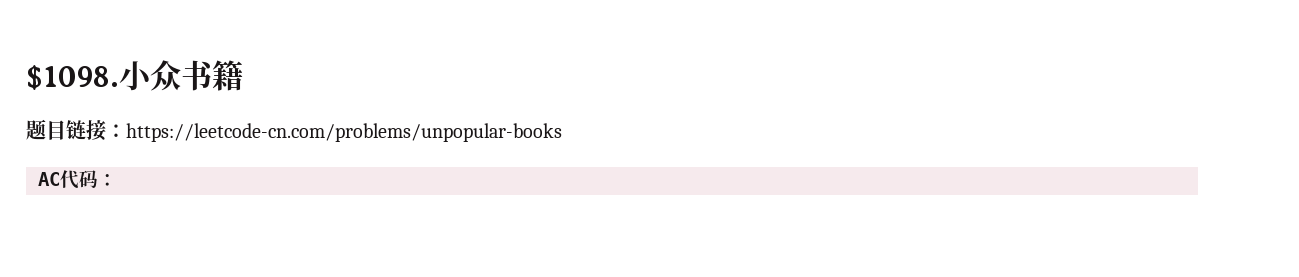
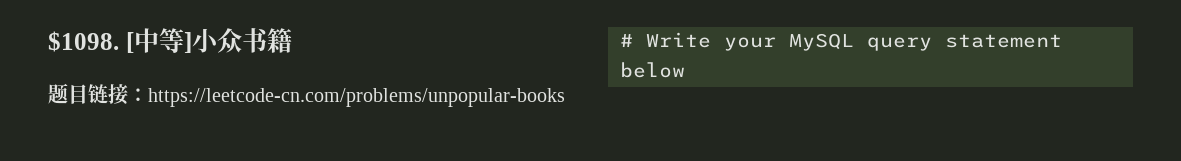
(119, 77) none -> [125,28,192,53] [中等]
[38,170,117,189] AC代码： -> [620,32,1062,51] [620,62,685,78] # Write your MySQL query statement below

